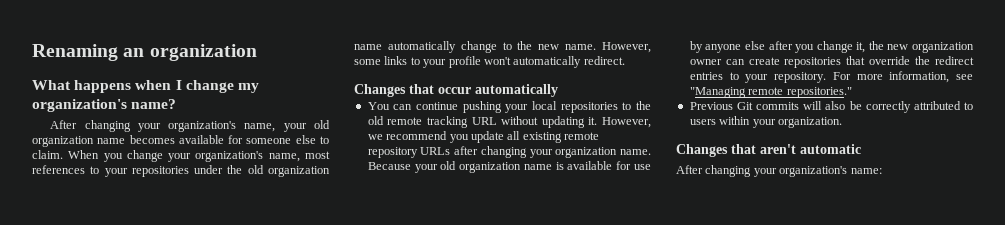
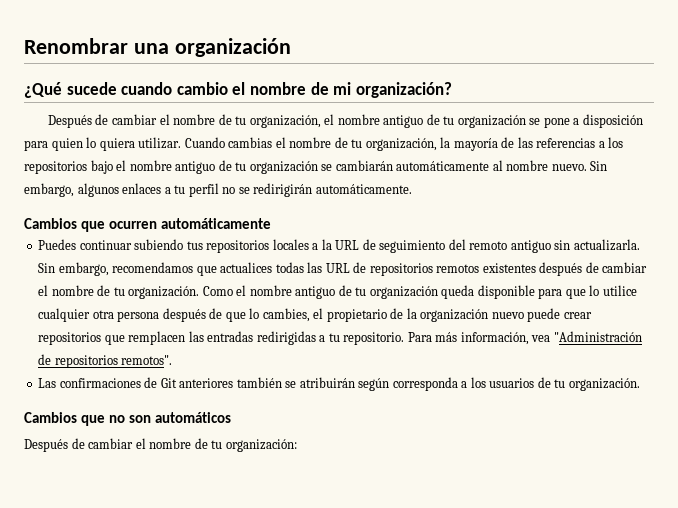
[32,44,257,61] [32,80,259,93] [32,99,177,112] [50,120,330,132] [32,135,329,147] [32,150,330,162] [32,165,330,177] [354,41,651,53] [354,56,625,68] [354,84,558,97] [367,101,651,113] [367,116,651,128] [367,131,599,143] [367,146,651,158] [367,161,651,173] [689,41,974,53] [689,56,974,68] [689,71,973,83] [689,87,852,98] [689,101,973,113] [689,116,842,128] [676,144,861,157] [676,165,882,177] Renaming an organization // What happens when I change my organization's name? // After changing your organization's name, your old organization name becomes available for someone else to claim. When you change your organization's name, most references to your repositories under the old organization name automatically change to the new name. However, some links to your profile won't automatically redirect. // Changes that occur automatically // You can continue pushing your local repositories to the old remote tracking URL without updating it. However, we recommend you update all existing remote repository URLs after changing your organization name. Because your old organization name is available for use by anyone else after you change it, the new organization owner can create repositories that override the redirect entries to your repository. For more information, see "Managing remote repositories." // Previous Git commits will also be correctly attributed to users within your organization. // Changes that aren't automatic // After changing your organization's name: -> [24,38,291,57] [24,82,452,98] [47,114,643,128] [24,137,624,151] [24,160,608,174] [24,183,412,197] [24,218,272,232] [38,239,640,253] [38,262,648,276] [38,285,637,299] [38,308,592,322] [38,331,642,345] [38,354,173,368] [38,377,640,391] [24,412,232,426] [24,438,297,452] Renombrar una organización // ¿Qué sucede cuando cambio el nombre de mi organización? // Después de cambiar el nombre de tu organización, el nombre antiguo de tu organización se pone a disposición para quien lo quiera utilizar. Cuando cambias el nombre de tu organización, la mayoría de las referencias a los repositorios bajo el nombre antiguo de tu organización se cambiarán automáticamente al nombre nuevo. Sin embargo, algunos enlaces a tu perfil no se redirigirán automáticamente. // Cambios que ocurren automáticamente // Puedes continuar subiendo tus repositorios locales a la URL de seguimiento del remoto antiguo sin actualizarla. Sin embargo, recomendamos que actualices todas las URL de repositorios remotos existentes después de cambiar el nombre de tu organización. Como el nombre antiguo de tu organización queda disponible para que lo utilice cualquier otra persona después de que lo cambies, el propietario de la organización nuevo puede crear repositorios que remplacen las entradas redirigidas a tu repositorio. Para más información, vea "Administración de repositorios remotos". // Las confirmaciones de Git anteriores también se atribuirán según corresponda a los usuarios de tu organización. // Cambios que no son automáticos // Después de cambiar el nombre de tu organización:

